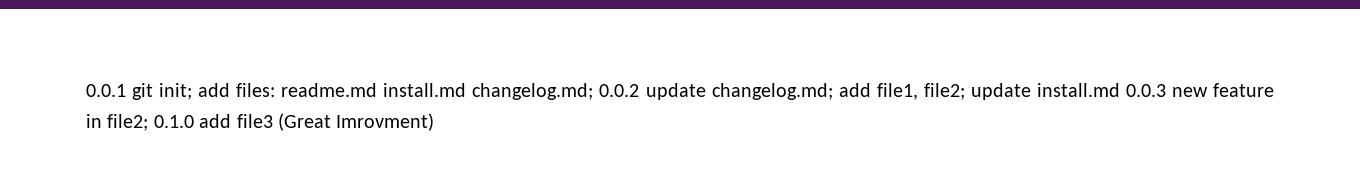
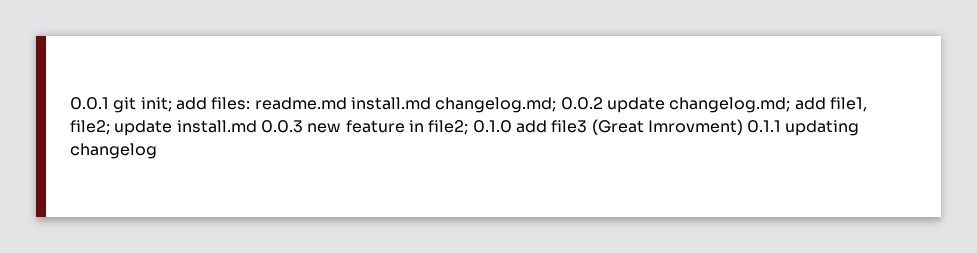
(435, 122) none -> [747,120,860,136] [70,143,157,159] 0.1.1 updating changelog

